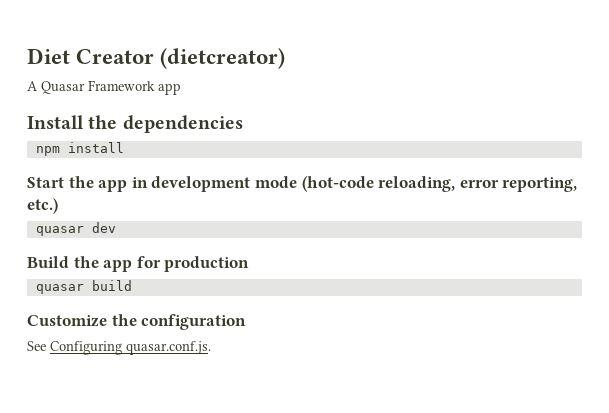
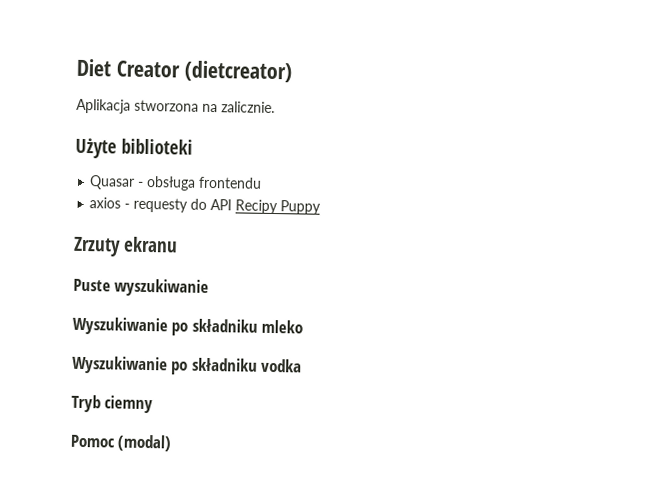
[27,80,181,95] [27,115,243,133] [35,142,124,156] [27,176,578,192] [27,198,58,214] [35,222,116,236] [27,256,250,272] [35,280,132,294] [27,314,247,330] [27,341,211,355] A Quasar Framework app // Install the dependencies // npm install // Start the app in development mode (hot-code reloading, error reporting, etc.) // quasar dev // Build the app for production // quasar build // Customize the configuration // See Configuring quasar.conf.js. -> [76,98,275,114] [75,137,194,159] [89,175,263,191] [89,197,322,215] [73,236,179,257] [73,278,210,298] [72,316,304,336] [72,355,303,375] [71,394,154,414] [70,434,173,452] Aplikacja stworzona na zalicznie. // Użyte biblioteki // Quasar - obsługa frontendu // axios - requesty do API Recipy Puppy // Zrzuty ekranu // Puste wyszukiwanie // Wyszukiwanie po składniku mleko // Wyszukiwanie po składniku vodka // Tryb ciemny // Pomoc (modal)

